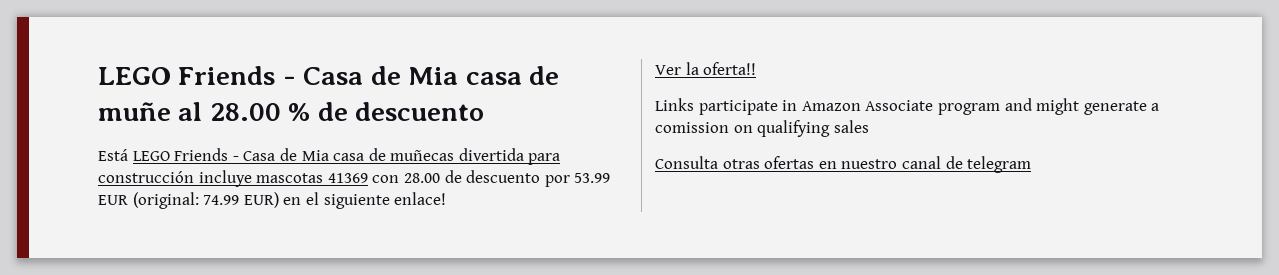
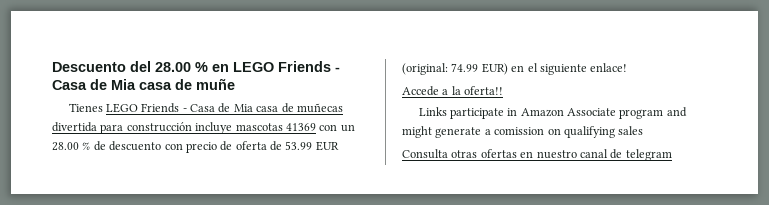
(98, 76) none -> [52,61,229,72] Descuento del 28.00 % en
[178,102,485,121] [98,149,128,161] al 28.00 % de descuento // Está -> [68,103,103,112] // Tienes
[403,170,570,187] 28.00 de descuento por -> [340,124,355,132] [52,141,282,153] un 28.00 % de descuento con precio de oferta de
[655,65,681,75] Ver -> [402,86,449,96] Accede a

